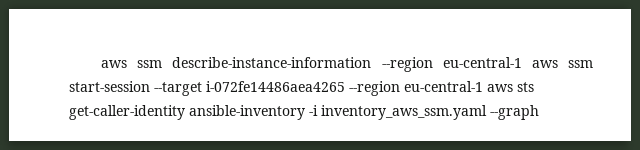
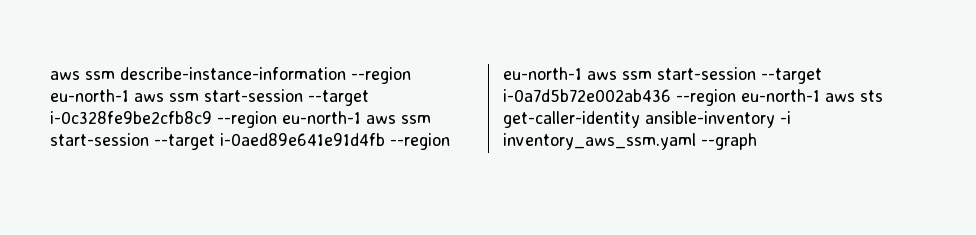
[442,57,593,68] [69,81,483,96] eu-central-1 aws ssm start-session --target i-072fe14486aea4265 --region eu-central-1 -> [50,89,369,106] [50,111,431,128] [50,133,450,150] [503,67,822,84] [503,89,820,106] eu-north-1 aws ssm start-session --target i-0c328fe9be2cfb8c9 --region eu-north-1 aws ssm start-session --target i-0aed89e641e91d4fb --region eu-north-1 aws ssm start-session --target i-0a7d5b72e002ab436 --region eu-north-1

